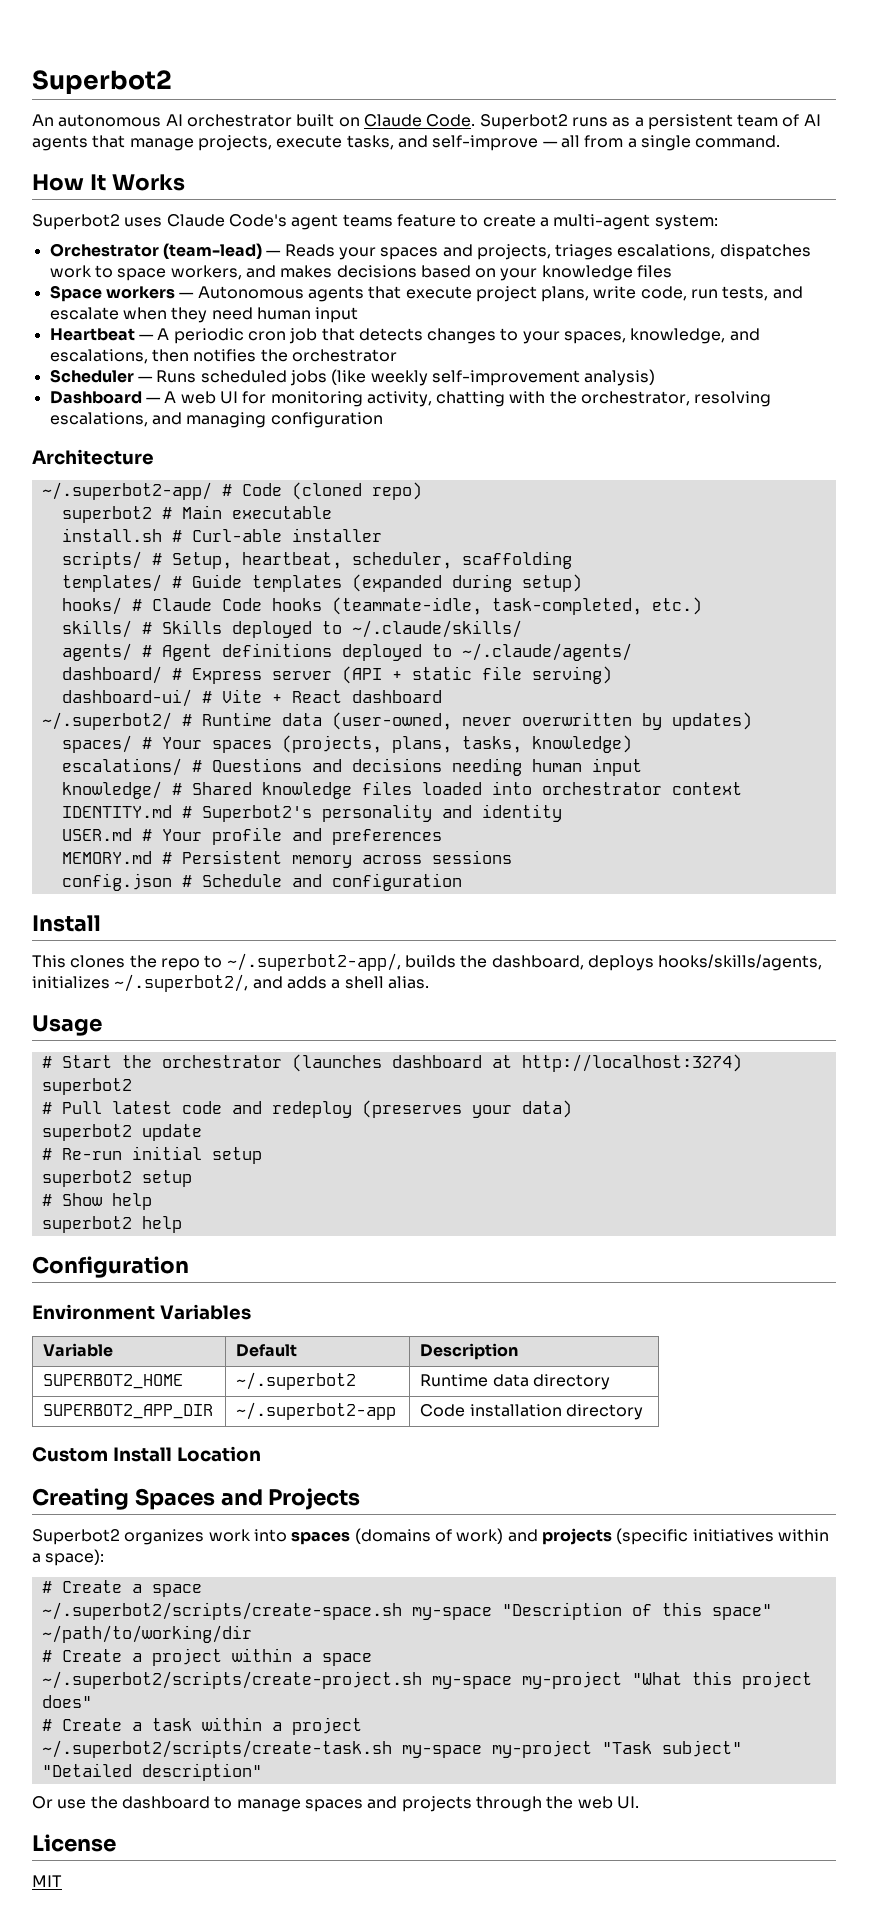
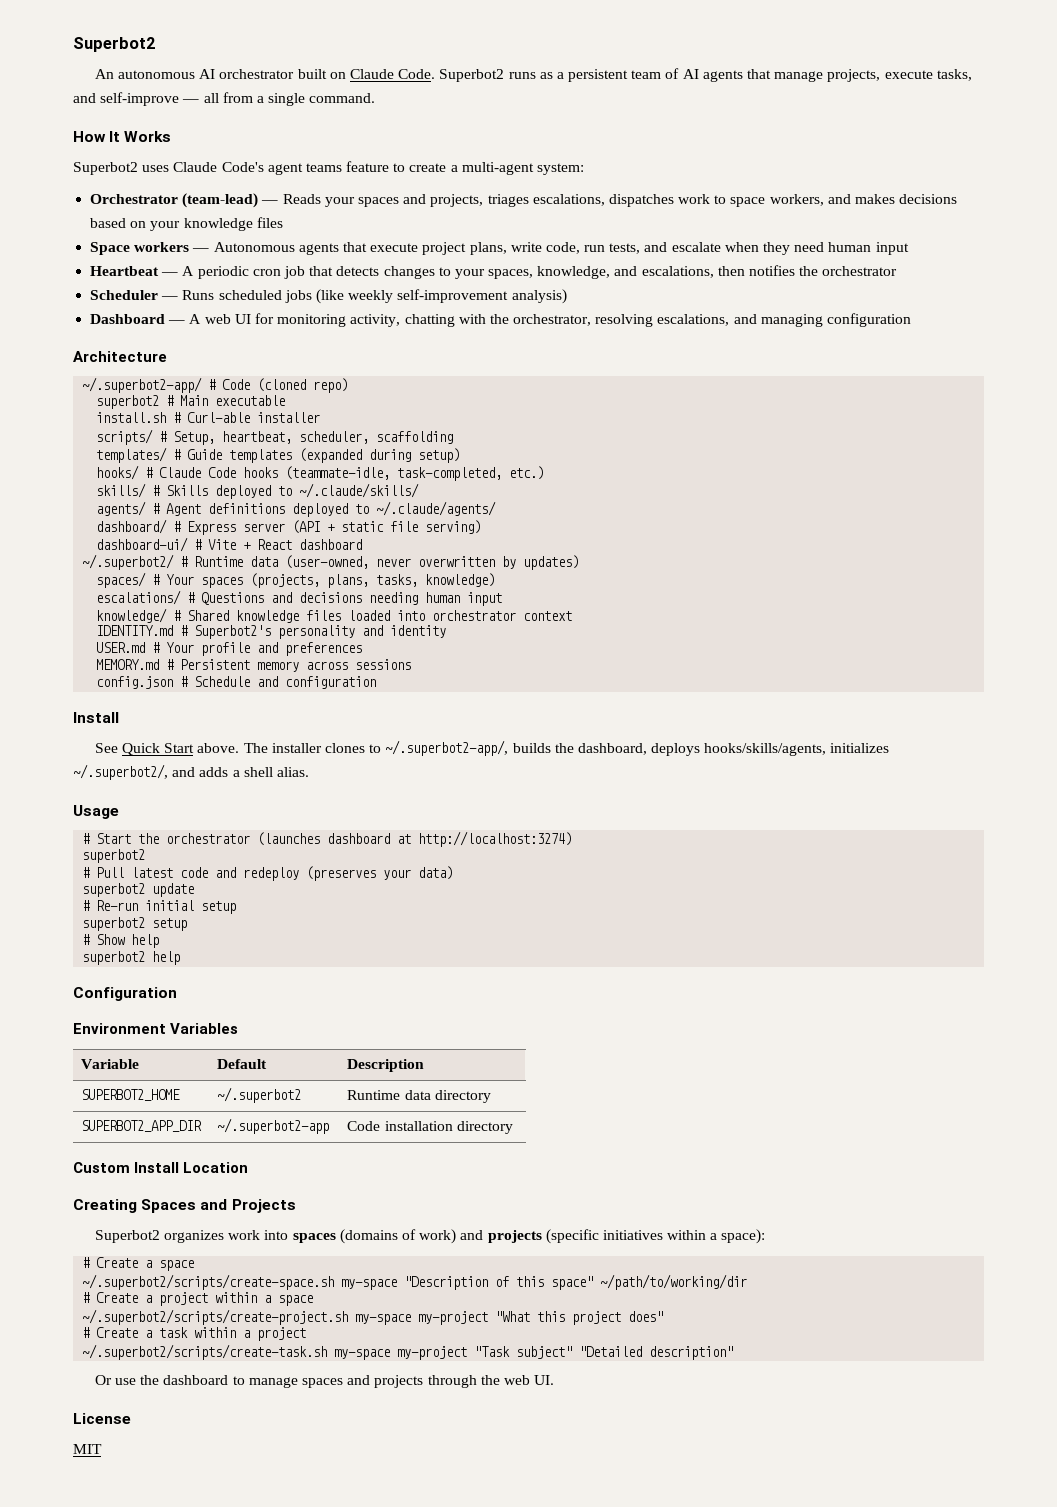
[32,955,200,971] This clones the repo -> [94,743,365,756] See Quick Start above. The installer clones

